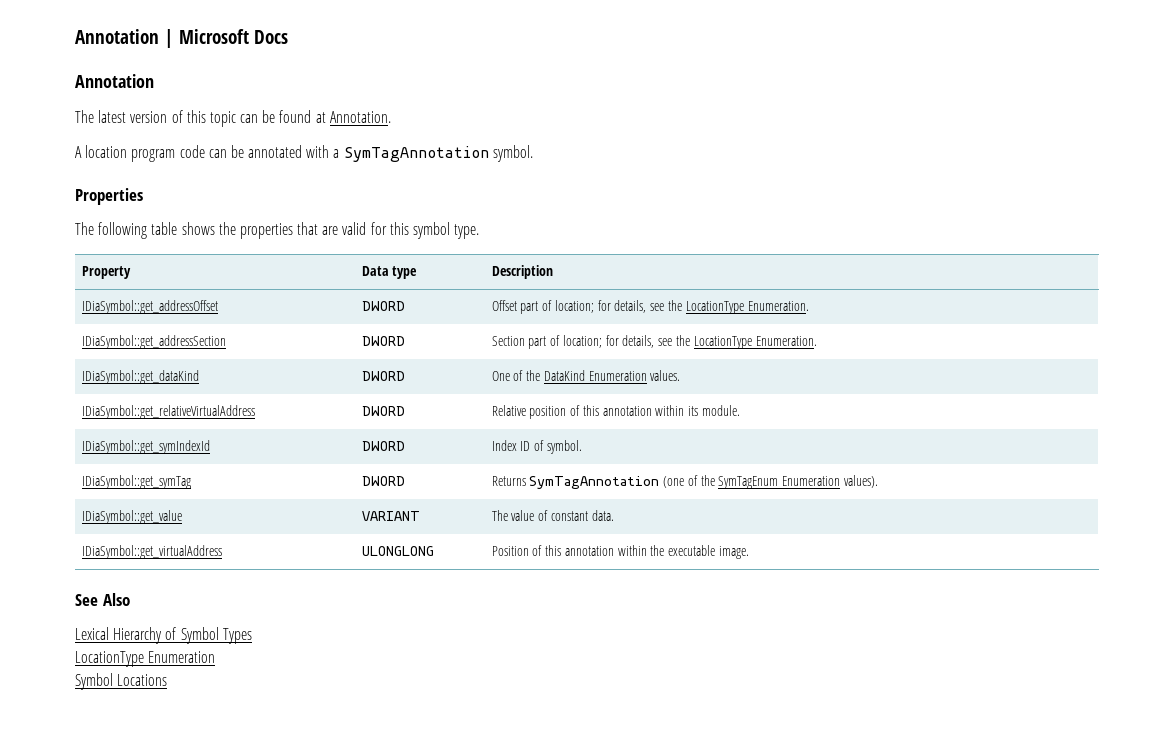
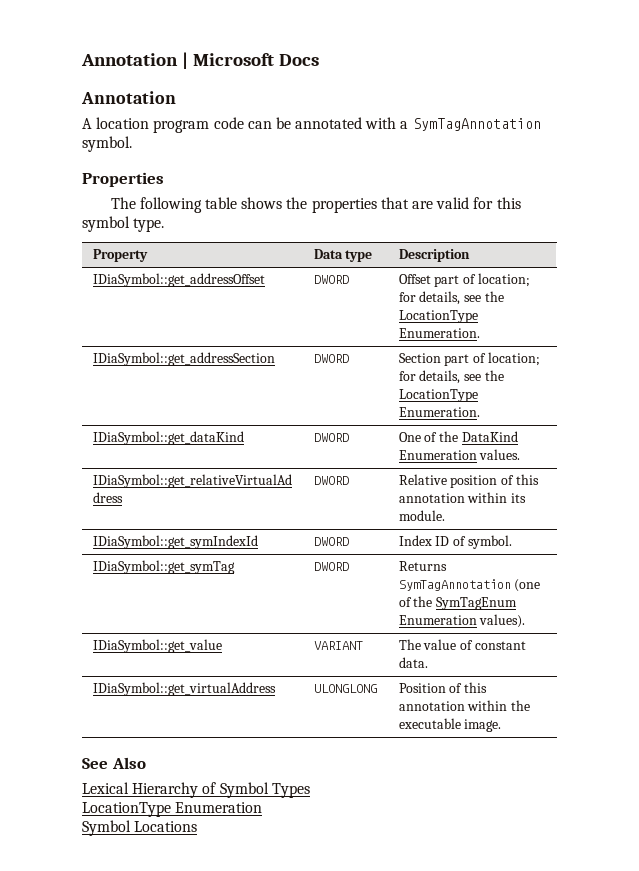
[75,110,391,127] // The latest version of this topic can be found at Annotation. -> (176, 97) none

